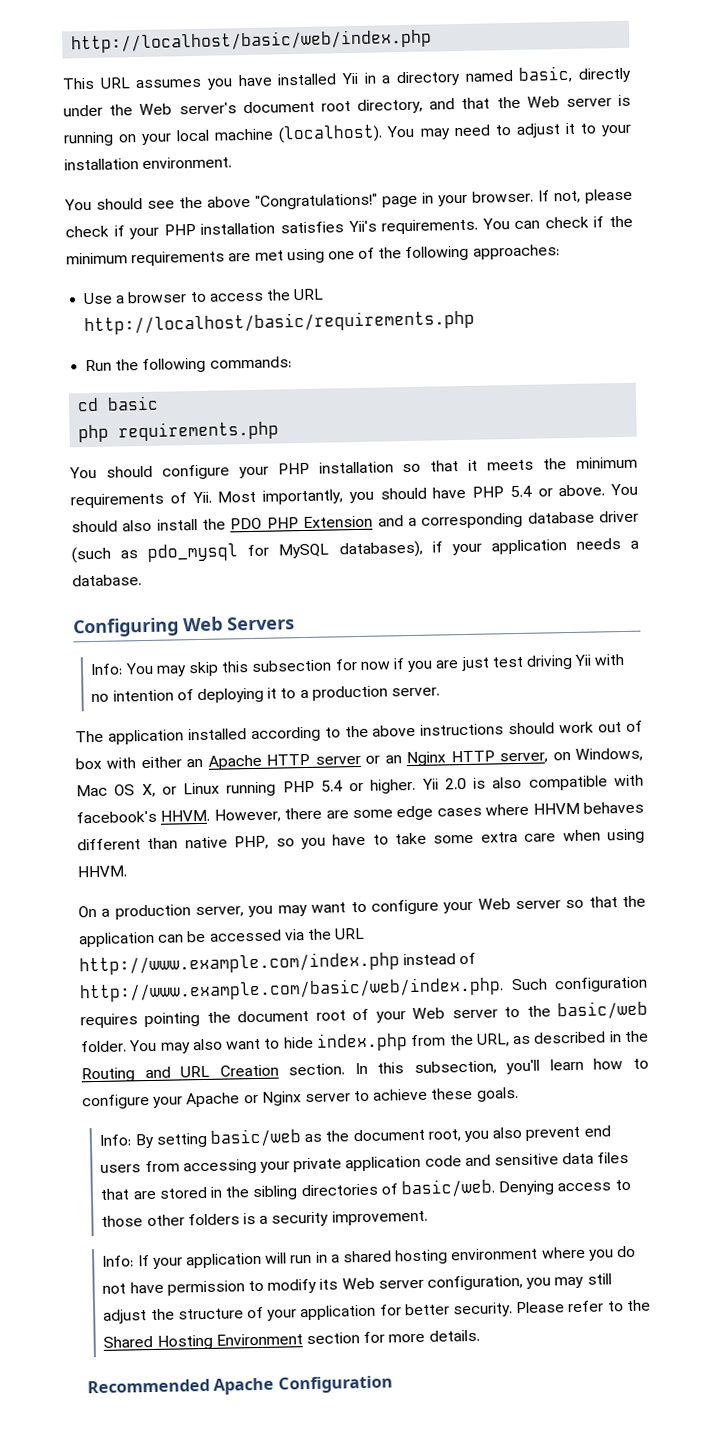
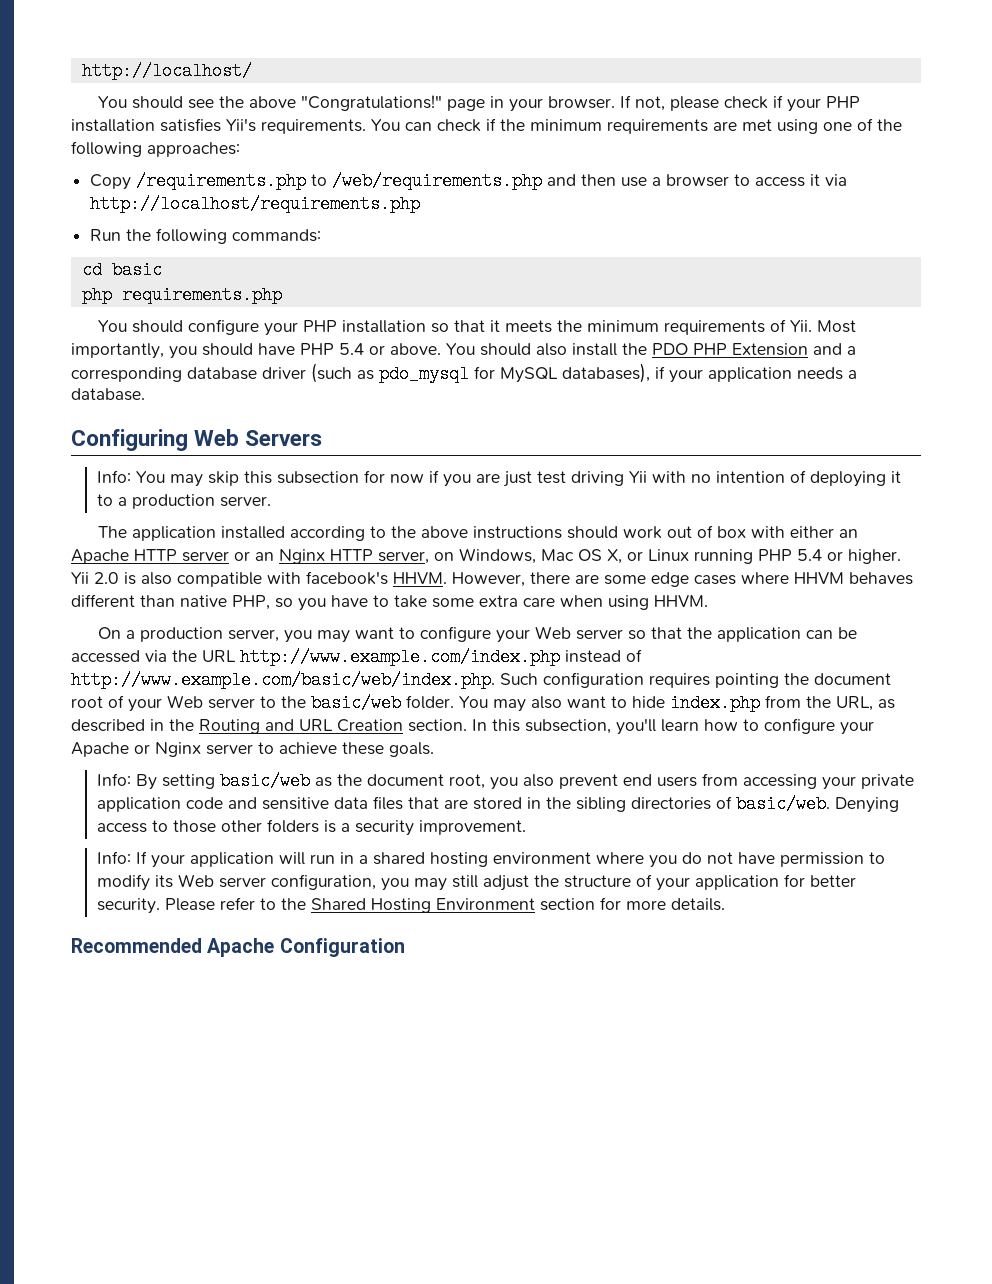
[71,28,433,54] [62,65,632,90] [63,94,632,117] [63,122,633,147] [64,156,233,171] http://localhost/basic/web/index.php // This URL assumes you have installed Yii in a directory named basic, directly under the Web server's document root directory, and that the Web server is running on your local machine (localhost). You may need to adjust it to your installation environment. -> [81,62,252,80] http://localhost/
[83,292,114,305] Use -> [90,172,648,190] Copy /requirements.php to /web/requirements.php and then use
[265,288,325,301] [84,309,476,336] the URL http://localhost/basic/requirements.php -> [810,174,848,186] [90,195,421,213] it via http://localhost/requirements.php

